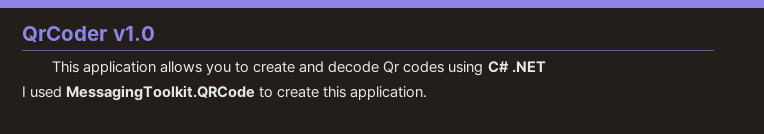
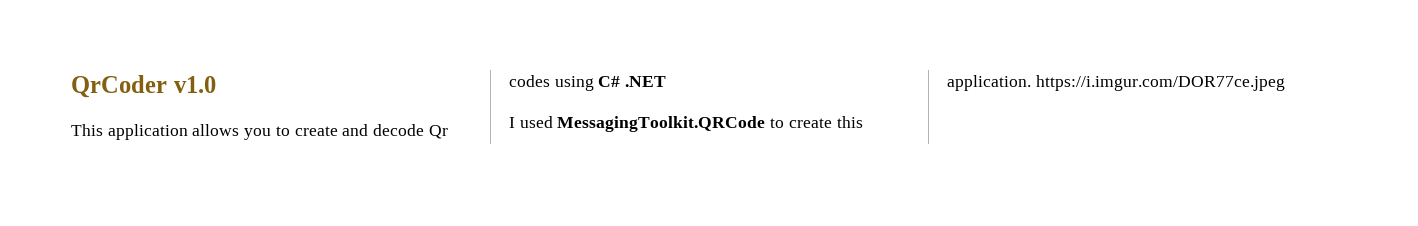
(428, 93) none -> [1035,75,1285,91] https://i.imgur.com/DOR77ce.jpeg

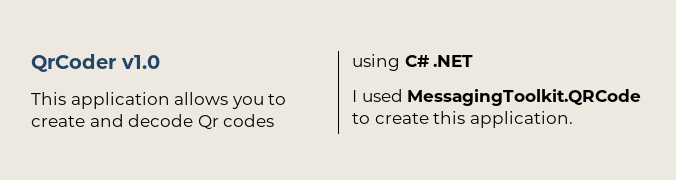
[1035,75,1285,91] https://i.imgur.com/DOR77ce.jpeg -> (573, 119) none

